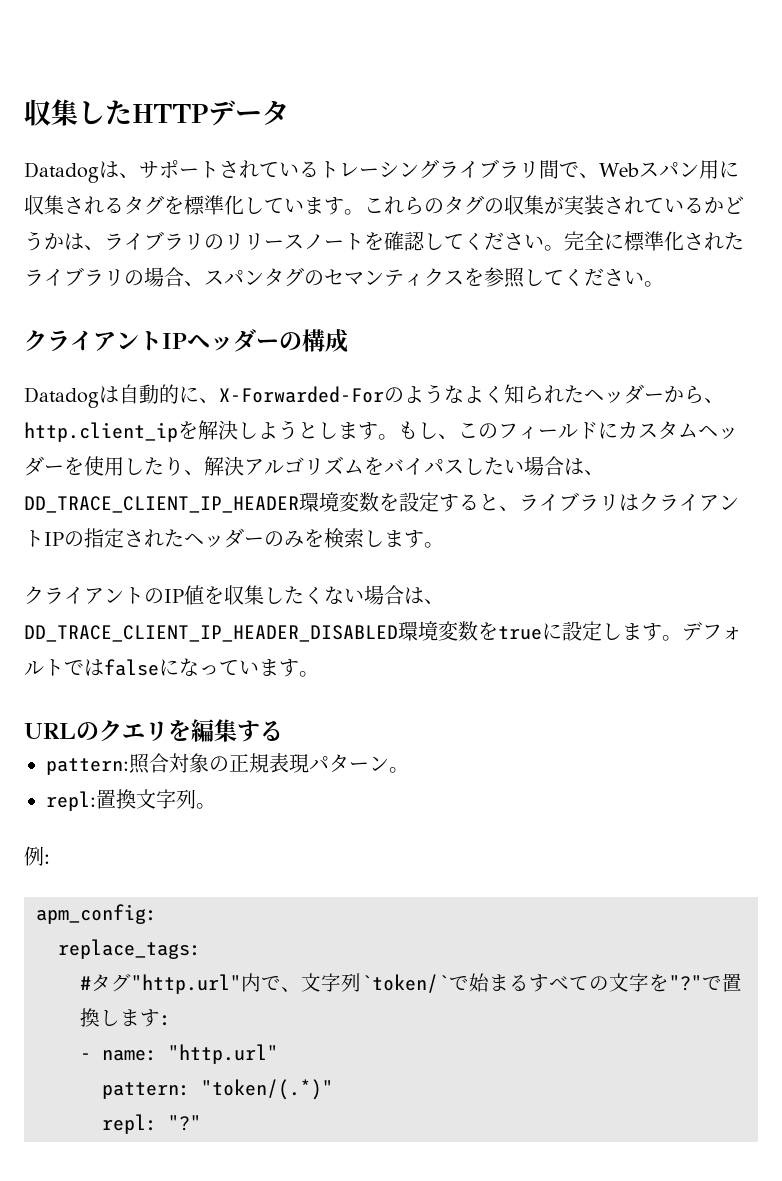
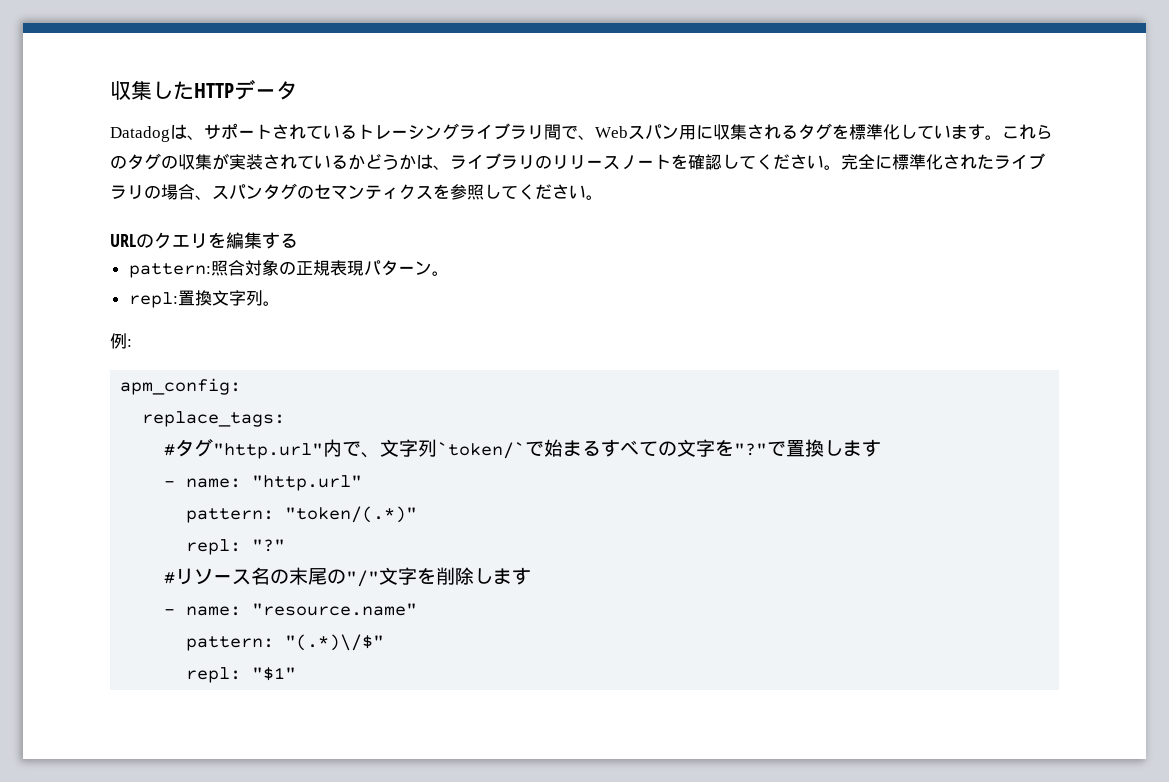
[24,329,348,353] [24,384,724,408] [24,420,738,442] [24,456,604,476] [24,492,739,513] [24,528,444,548] [24,585,444,605] [24,621,742,642] [24,658,319,677] // クライアントIPヘッダーの構成 // Datadogは自動的に、X-Forwarded-Forのようなよく知られたヘッダーから、http.client_ipを解決しようとします。もし、このフィールドにカスタムヘッダーを使用したり、解決アルゴリズムをバイパスしたい場合は、DD_TRACE_CLIENT_IP_HEADER環境変数を設定すると、ライブラリはクライアントIPの指定されたヘッダーのみを検索します。 // クライアントのIP値を収集したくない場合は、DD_TRACE_CLIENT_IP_HEADER_DISABLED環境変数をtrueに設定します。デフォルトではfalseになっています。 -> (603, 197) none
[160,1015,171,1026] : -> (882, 448) none
(201, 1123) none -> [164,567,532,587] [164,603,418,616] [186,634,385,651] [186,667,297,683] // #リソース名の末尾の"/"文字を削除します // - name: "resource.name" // pattern: "(.*)\/$" // repl: "$1"

